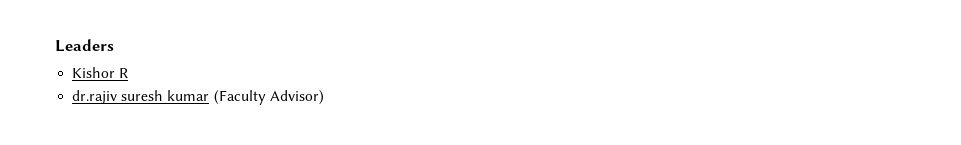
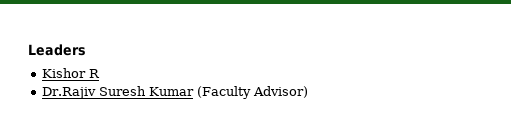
[72,90,210,104] dr.rajiv suresh kumar -> [42,86,195,99] Dr.Rajiv Suresh Kumar

